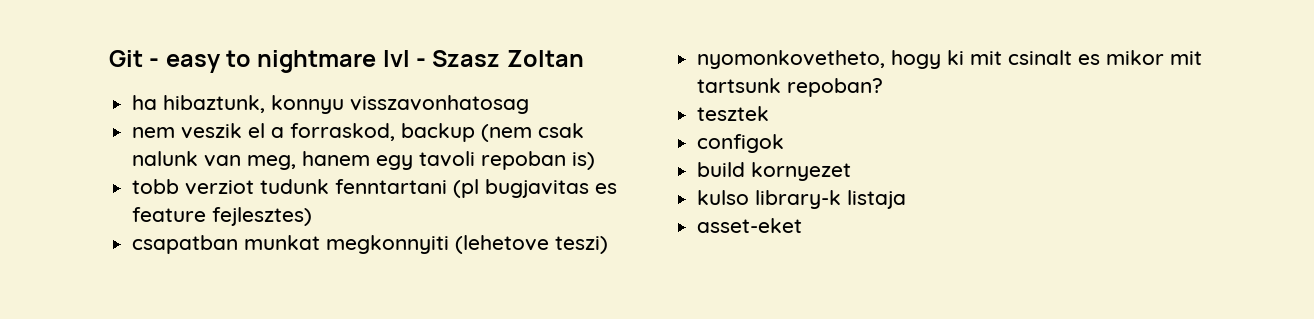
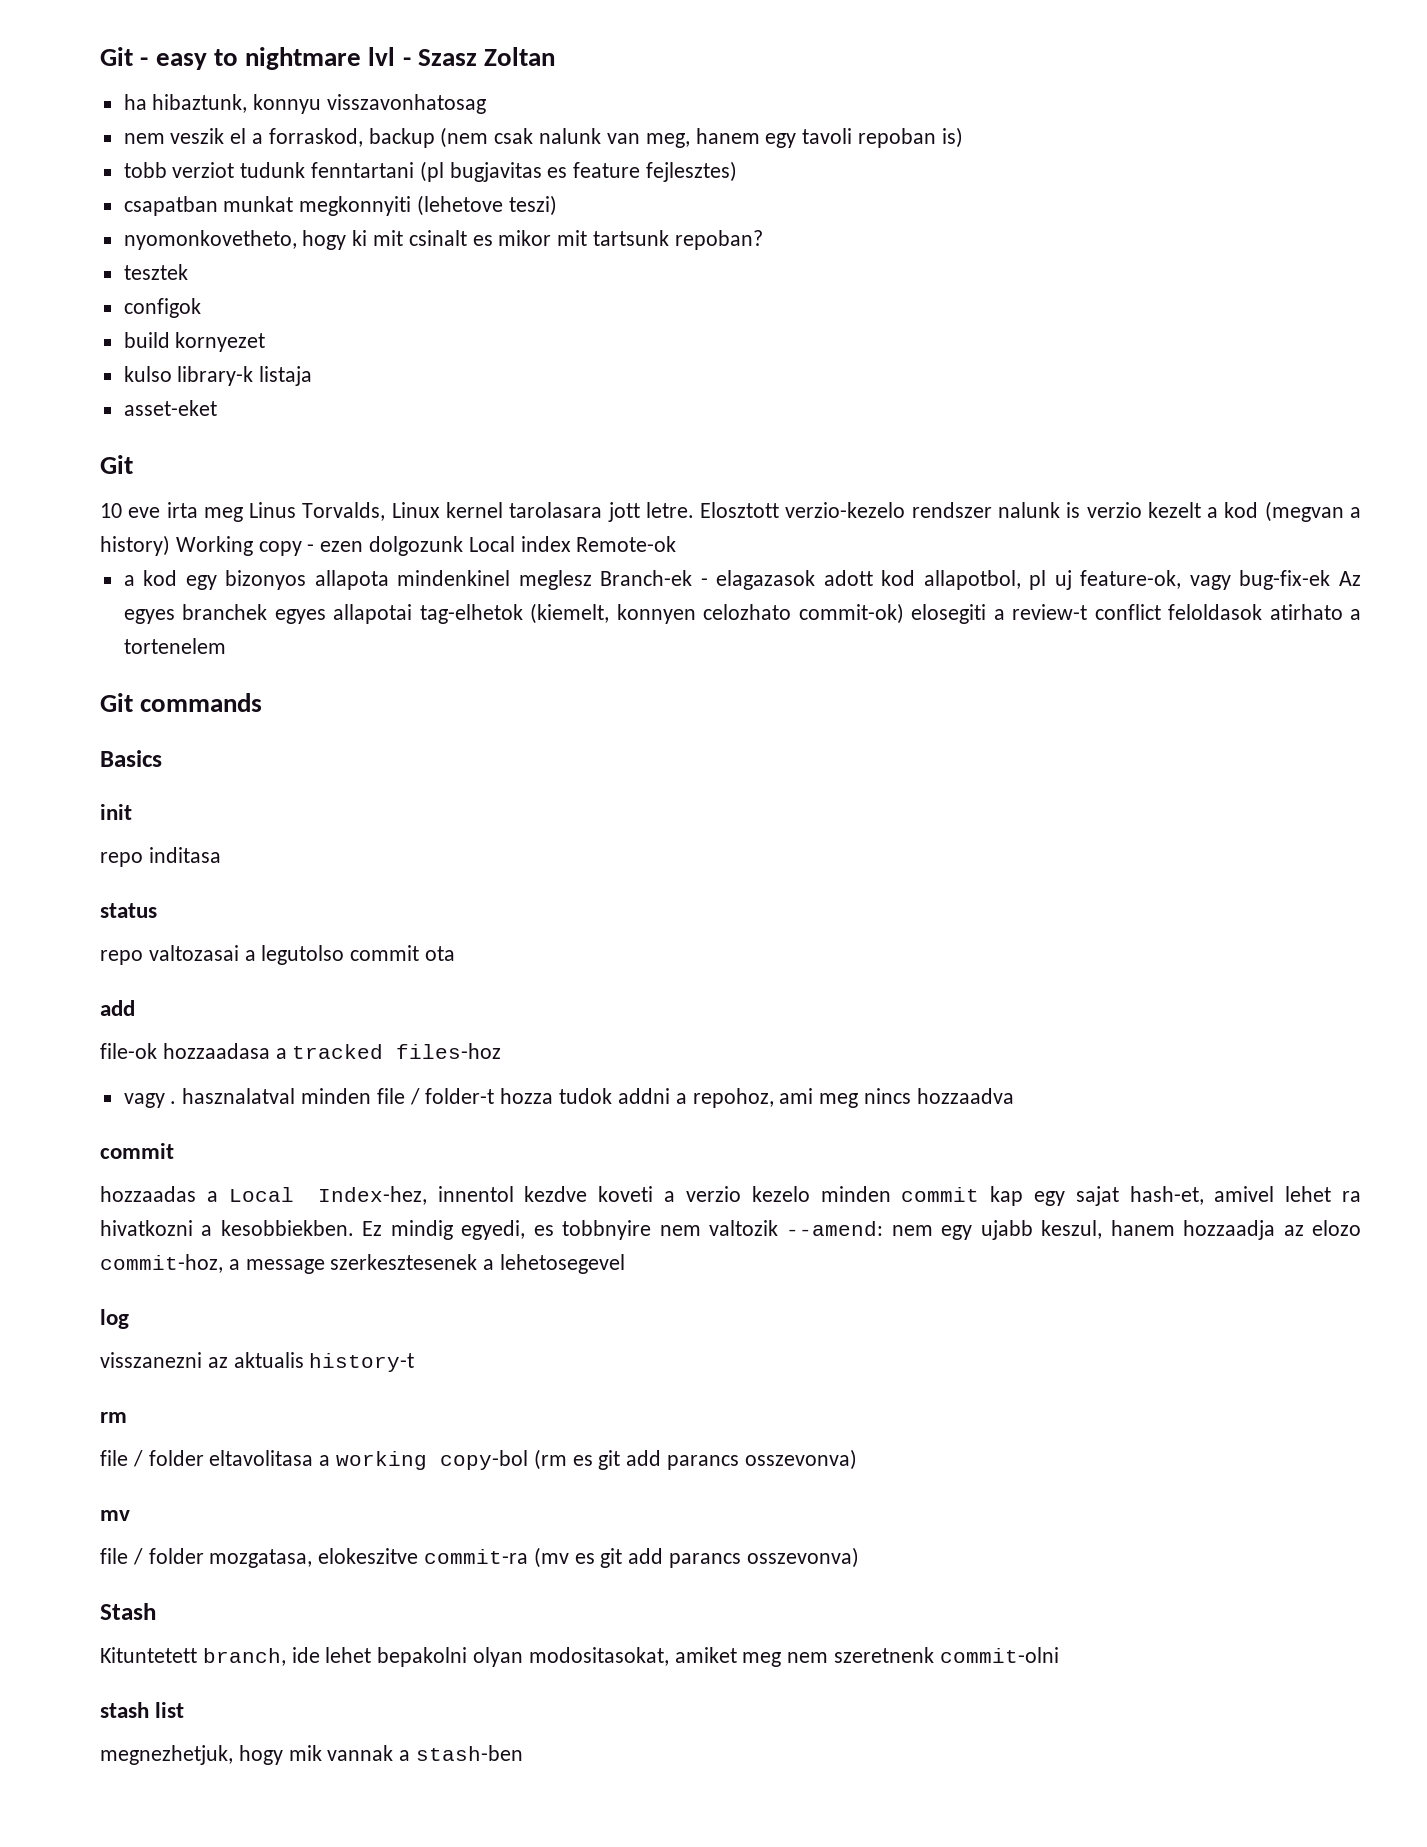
(803, 225) none -> [100,455,133,474] [100,501,1361,522] [100,535,677,556] [123,570,1361,590] [123,603,1361,624] [123,638,226,654] [100,693,263,712] [100,750,162,767] [100,804,132,820] [100,847,221,867] [100,903,157,918] [100,945,456,965] [100,1000,135,1016] [100,1043,502,1059] [123,1088,1014,1108] [100,1143,174,1159] [100,1186,1362,1206] [100,1220,1361,1240] [100,1254,626,1274] [100,1309,129,1329] [100,1352,415,1372] [100,1412,127,1423] [100,1449,857,1470] [100,1510,130,1521] [100,1547,859,1568] [100,1603,156,1620] [100,1647,1059,1667] [100,1702,185,1718] [100,1745,524,1765] // Git // 10 eve irta meg Linus Torvalds, Linux kernel tarolasara jott letre. Elosztott verzio-kezelo rendszer nalunk is verzio kezelt a kod (megvan a history) Working copy - ezen dolgozunk Local index Remote-ok // a kod egy bizonyos allapota mindenkinel meglesz Branch-ek - elagazasok adott kod allapotbol, pl uj feature-ok, vagy bug-fix-ek Az egyes branchek egyes allapotai tag-elhetok (kiemelt, konnyen celozhato commit-ok) elosegiti a review-t conflict feloldasok atirhato a tortenelem // Git commands // Basics // init // repo inditasa // status // repo valtozasai a legutolso commit ota // add // file-ok hozzaadasa a tracked files-hoz // vagy . hasznalatval minden file / folder-t hozza tudok addni a repohoz, ami meg nincs hozzaadva // commit // hozzaadas a Local Index-hez, innentol kezdve koveti a verzio kezelo minden commit kap egy sajat hash-et, amivel lehet ra hivatkozni a kesobbiekben. Ez mindig egyedi, es tobbnyire nem valtozik --amend: nem egy ujabb keszul, hanem hozzaadja az elozo commit-hoz, a message szerkesztesenek a lehetosegevel // log // visszanezni az aktualis history-t // rm // file / folder eltavolitasa a working copy-bol (rm es git add parancs osszevonva) // mv // file / folder mozgatasa, elokeszitve commit-ra (mv es git add parancs osszevonva) // Stash // Kituntetett branch, ide lehet bepakolni olyan modositasokat, amiket meg nem szeretnenk commit-olni // stash list // megnezhetjuk, hogy mik vannak a stash-ben

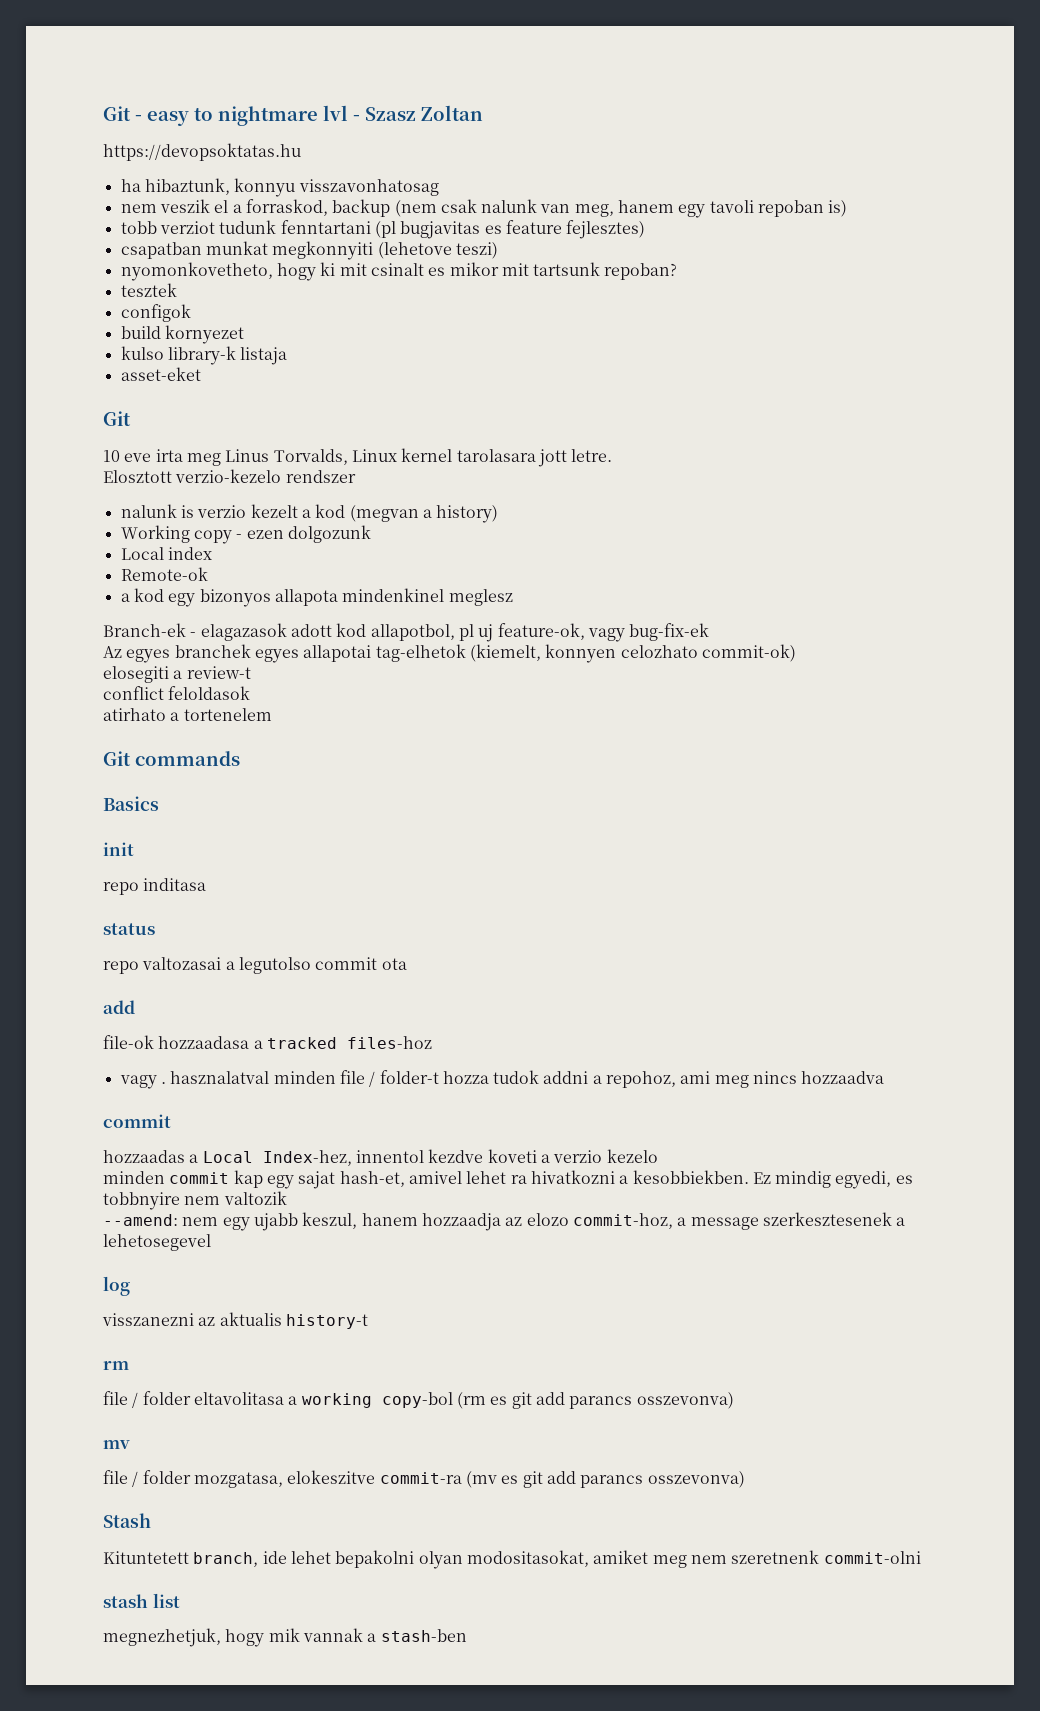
(556, 56) none -> [103,143,301,161] // https://devopsoktatas.hu
(694, 510) none -> (613, 455) //
(992, 510) none -> (356, 476) //
(170, 545) none -> (499, 514) //
(464, 546) none -> (371, 534) //
(571, 544) none -> (212, 553) //
(592, 580) none -> (513, 597) //
(1331, 580) none -> (710, 632) //
(904, 613) none -> (796, 653) //
(1088, 612) none -> (251, 672) //
(1263, 612) none -> (251, 693) //
(810, 1194) none -> (658, 1156) //
(778, 1228) none -> (287, 1198) //

